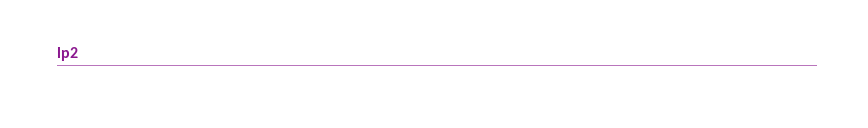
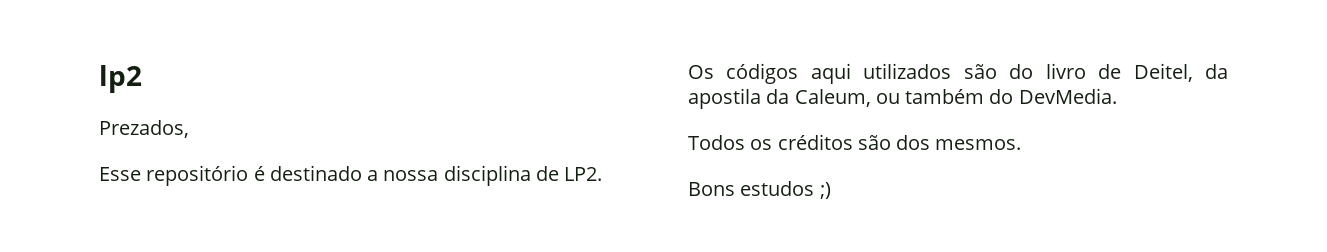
(78, 54) none -> [99,120,189,138] [99,165,603,186] [688,63,1228,84] [688,88,1117,109] [688,134,1022,150] [688,181,831,199] // Prezados, // Esse repositório é destinado a nossa disciplina de LP2. // Os códigos aqui utilizados são do livro de Deitel, da apostila da Caleum, ou também do DevMedia. // Todos os créditos são dos mesmos. // Bons estudos ;)

